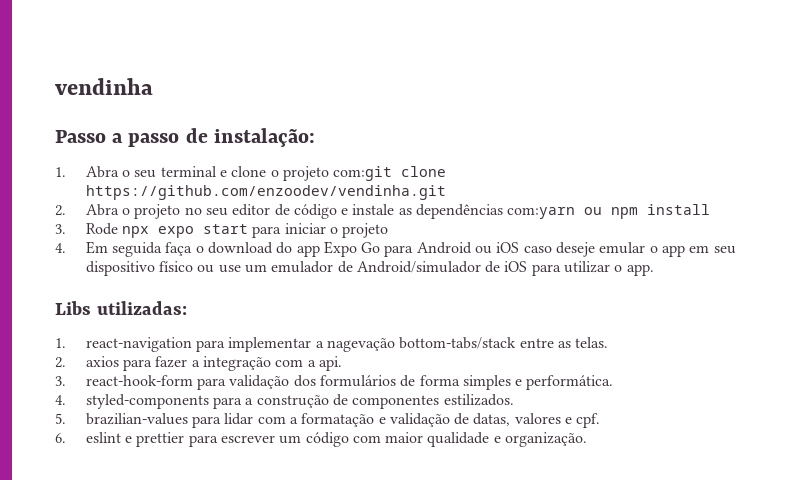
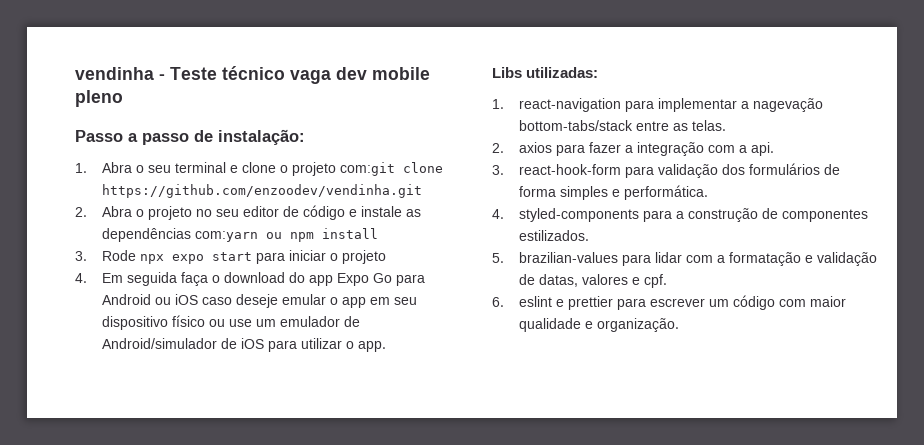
(153, 86) none -> [159,66,430,84] [75,90,123,107] - Teste técnico vaga dev mobile pleno

